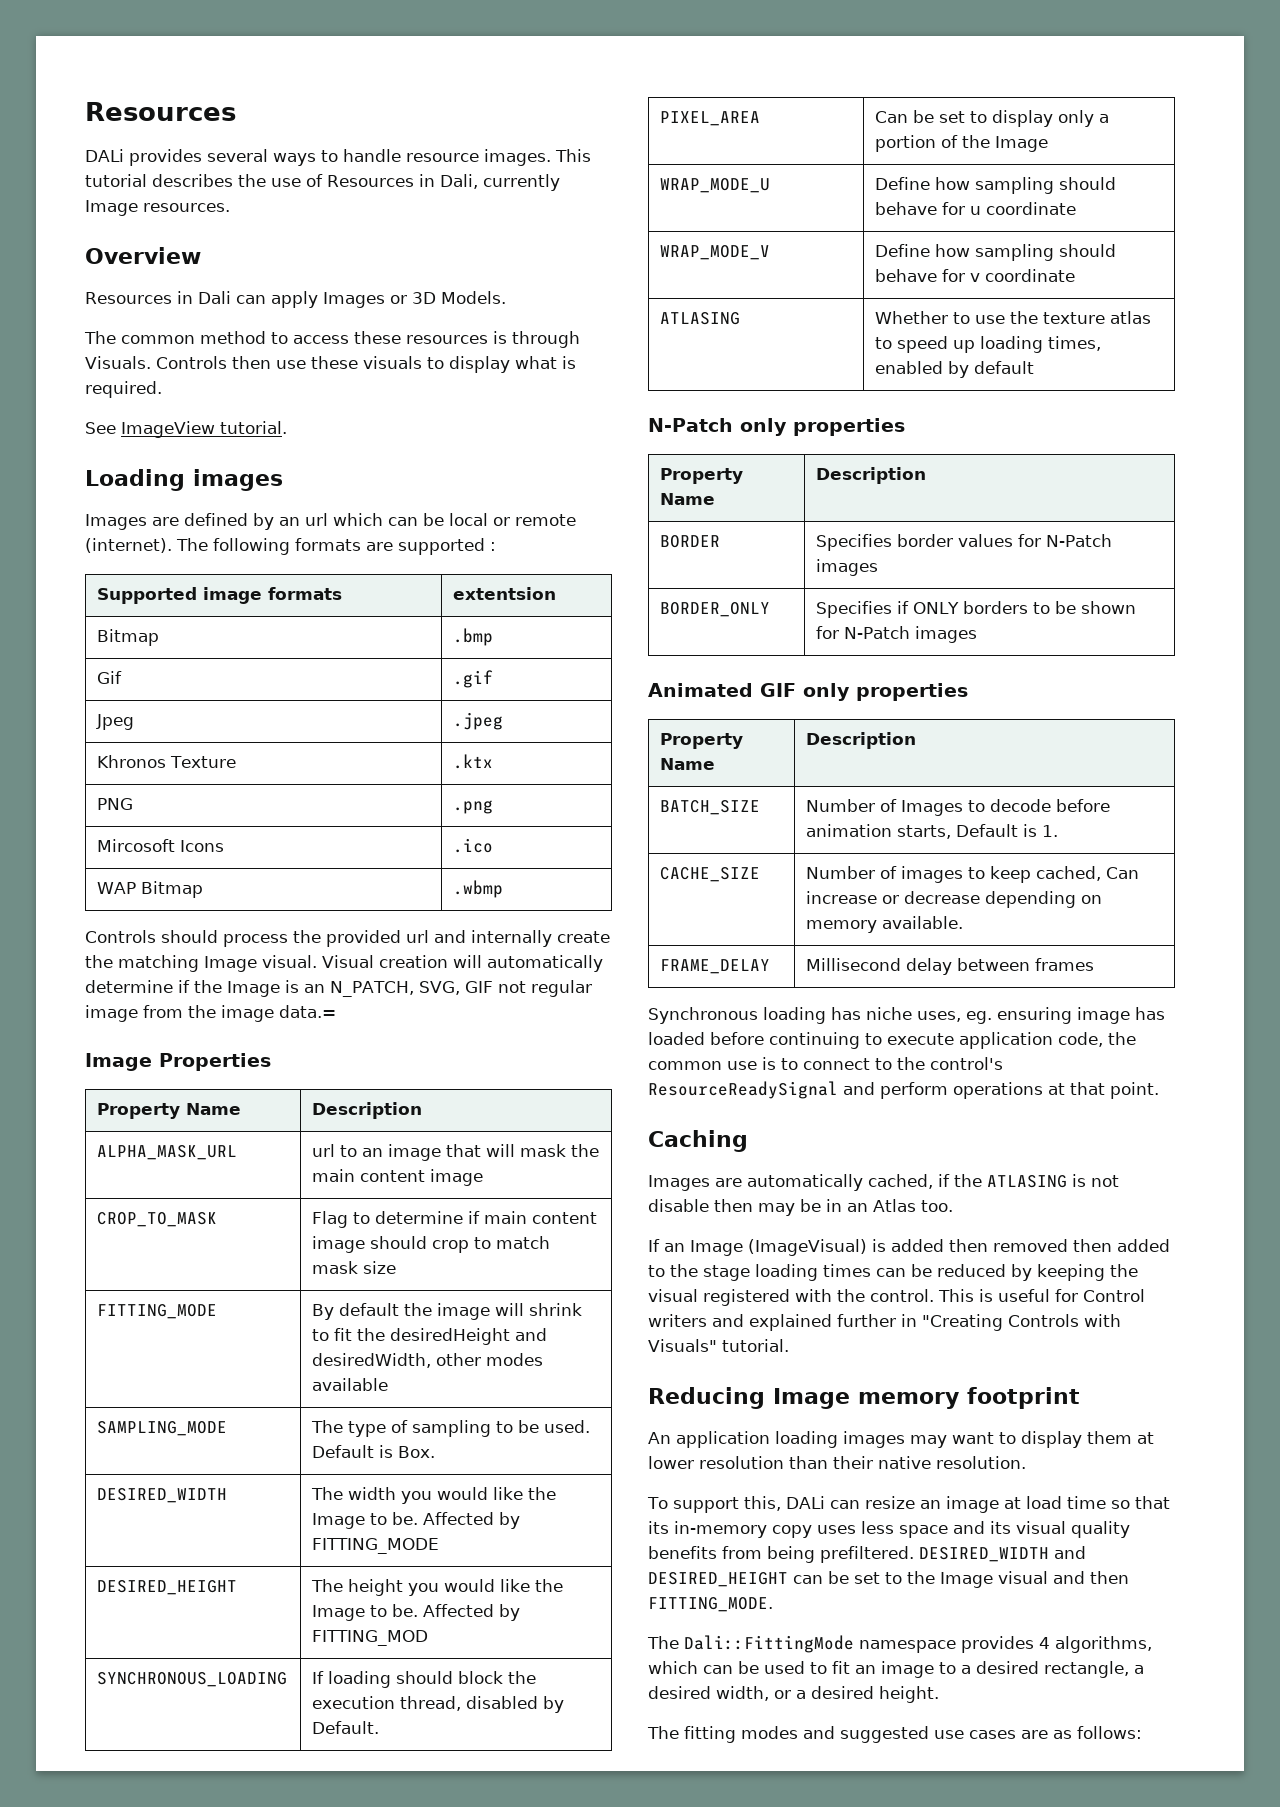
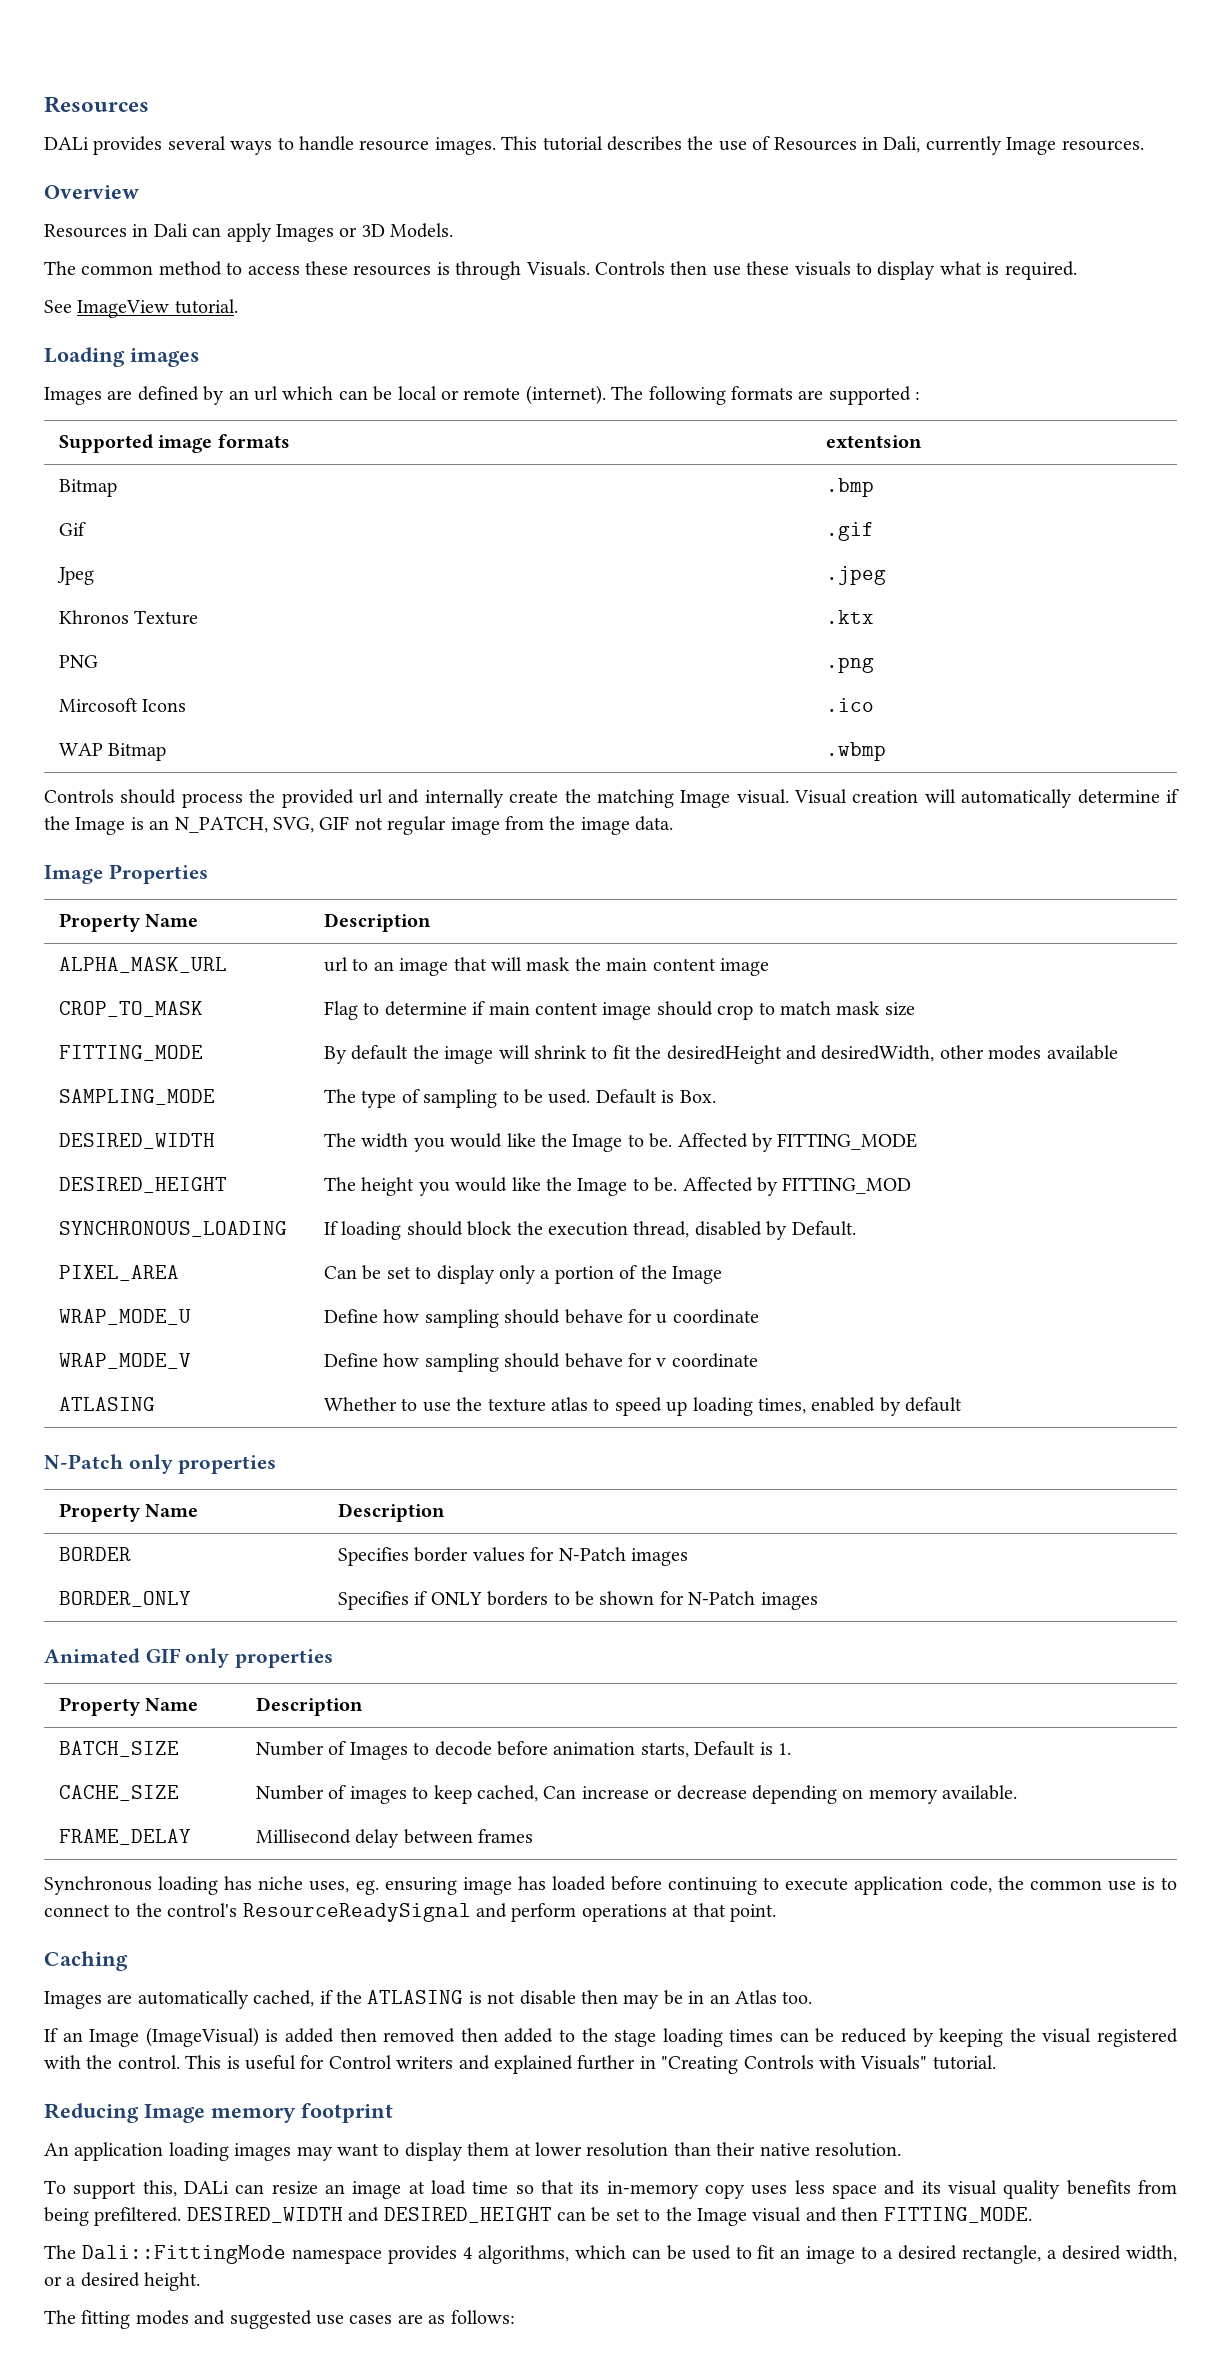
[279,1005,336,1018] data.= -> [635,816,674,831] data.

